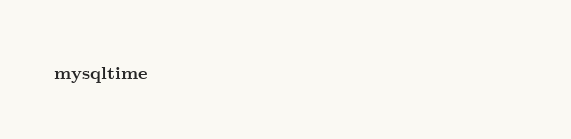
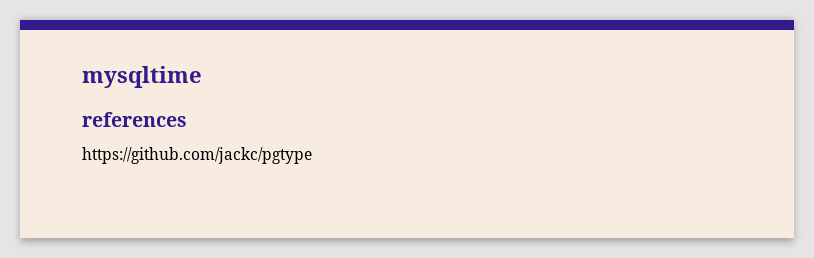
(147, 75) none -> [82,112,187,127] [82,147,312,164] // references // https://github.com/jackc/pgtype

